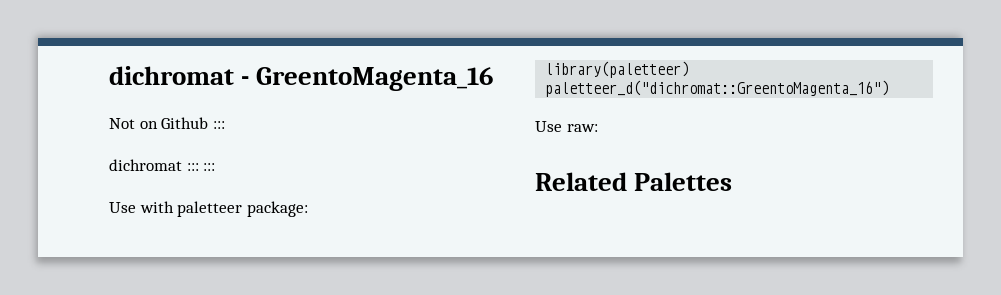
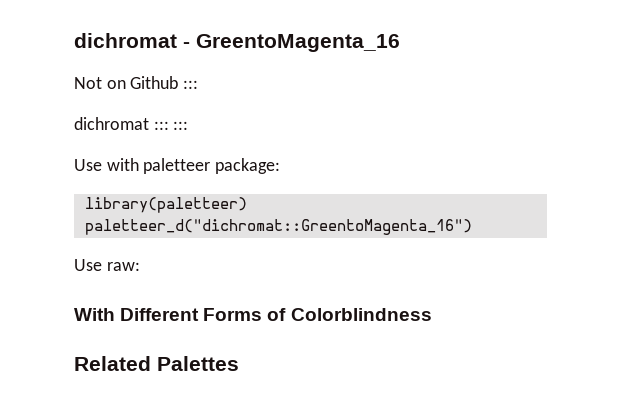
(598, 128) none -> [74,308,432,321] // With Different Forms of Colorblindness

